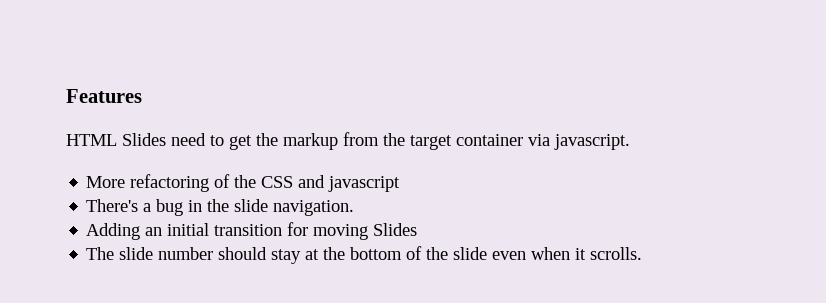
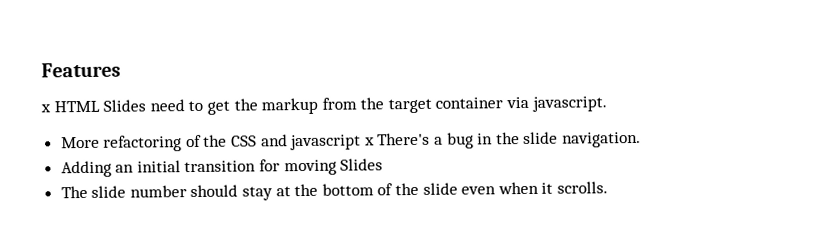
(142, 96) none -> [40,104,51,113] x
(401, 184) // -> [363,137,375,146] x

